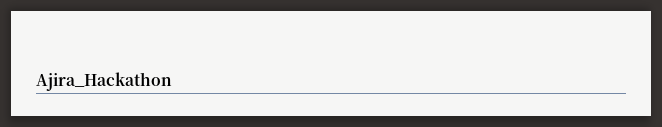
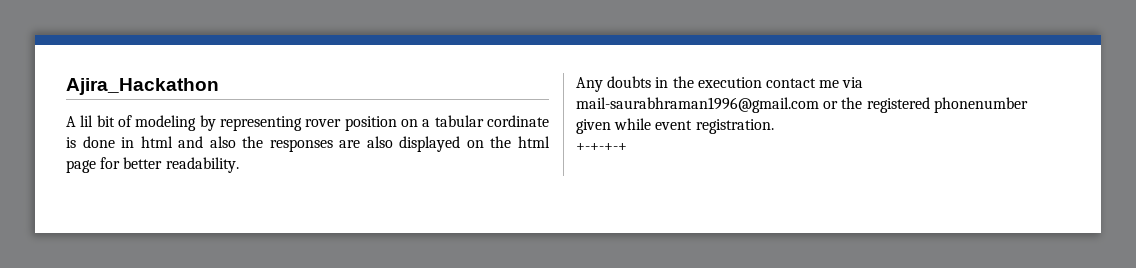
(172, 81) none -> [66,115,549,131] [66,136,550,152] [66,157,239,173] [576,76,864,92] [576,97,1028,113] [576,118,774,134] [576,143,627,151] // A lil bit of modeling by representing rover position on a tabular cordinate is done in html and also the responses are also displayed on the html page for better readability. // Any doubts in the execution contact me via mail-saurabhraman1996@gmail.com or the registered phonenumber given while event registration. // +-+-+-+

